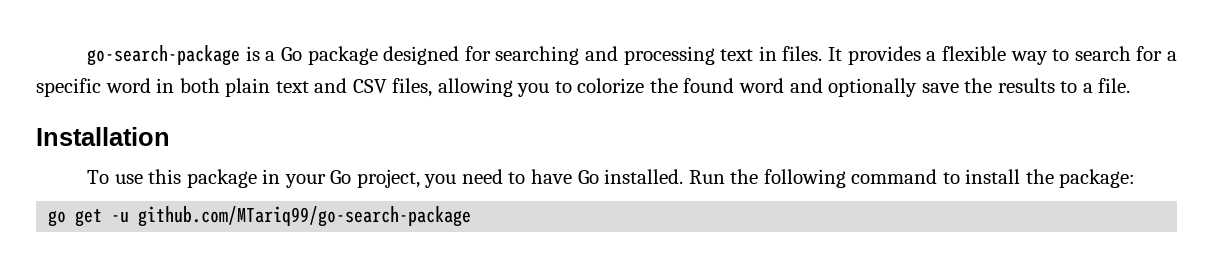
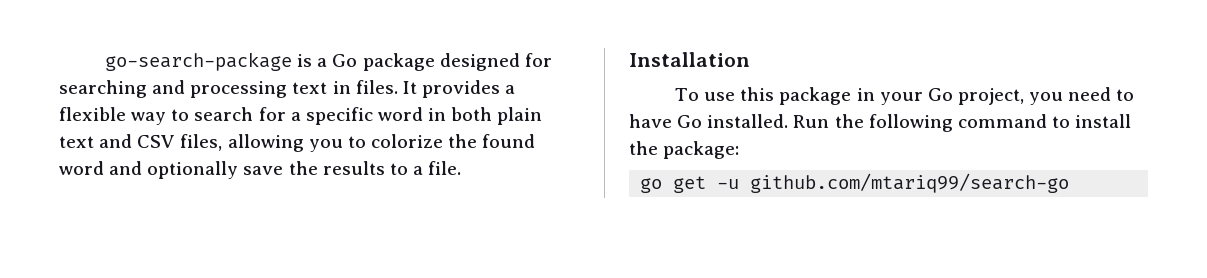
[138,206,472,227] github.com/MTariq99/go-search-package -> [750,173,1070,193] github.com/mtariq99/search-go

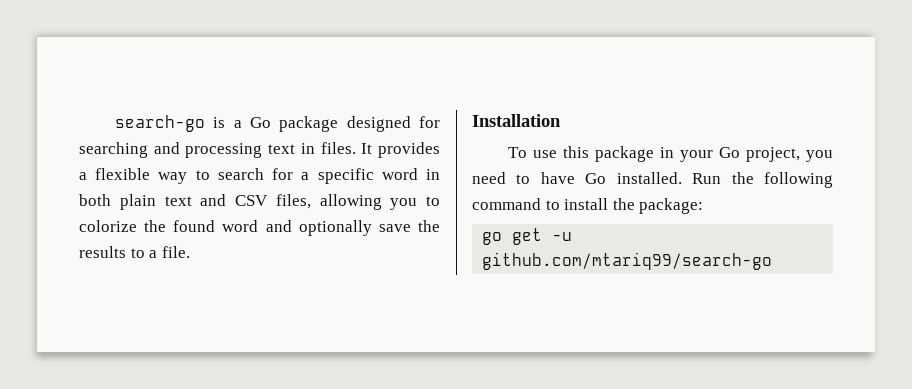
[105,52,293,71] go-search-package -> [114,115,205,132] search-go

